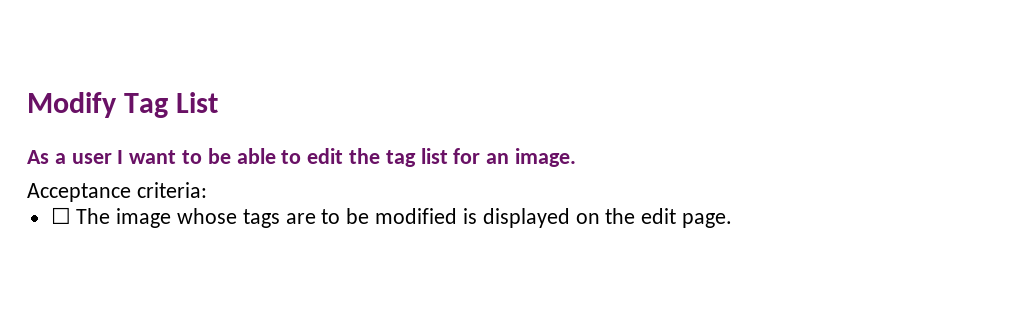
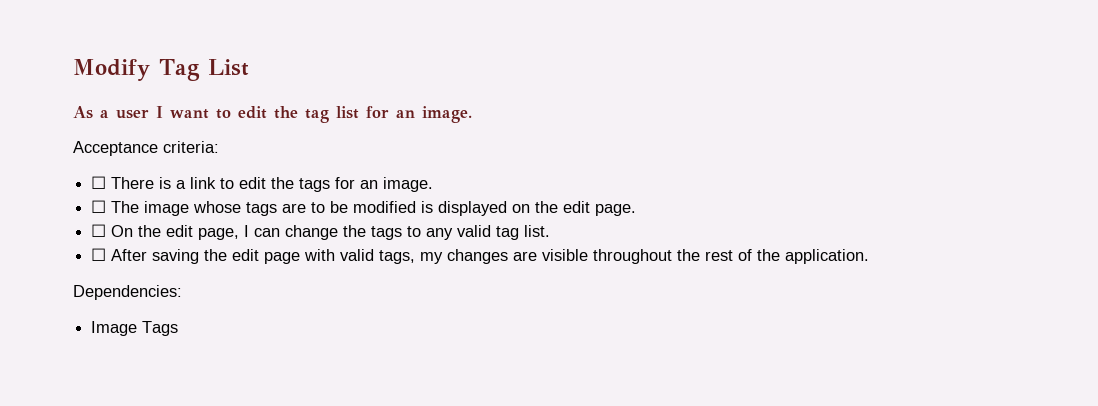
[207,148,302,164] be able to -> (231, 114) none
(207, 190) none -> [91,176,434,192] // ☐ There is a link to edit the tags for an image.
(732, 220) none -> [91,224,551,240] [91,248,870,264] [73,285,182,300] [91,321,179,336] // ☐ On the edit page, I can change the tags to any valid tag list. // ☐ After saving the edit page with valid tags, my changes are visible throughout the rest of the application. // Dependencies: // Image Tags

